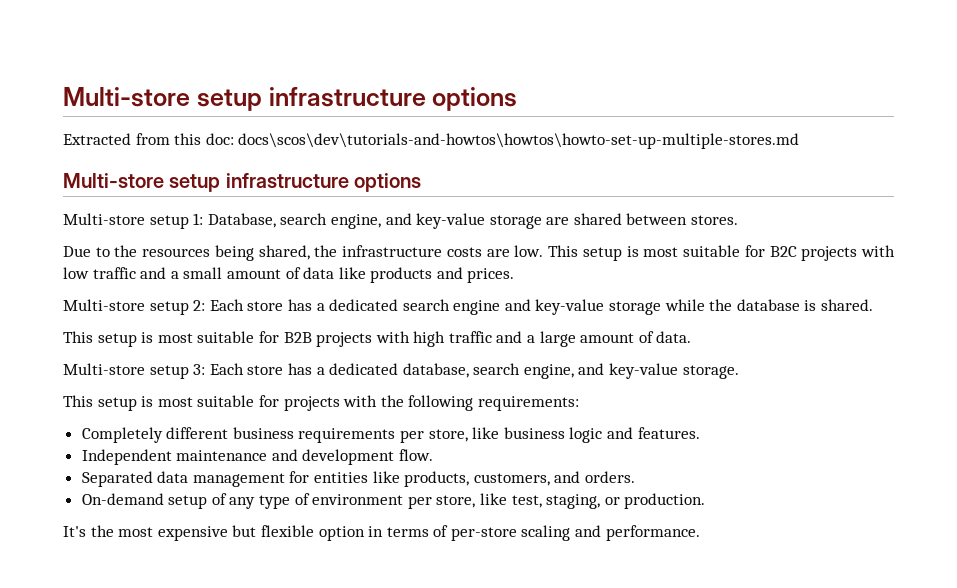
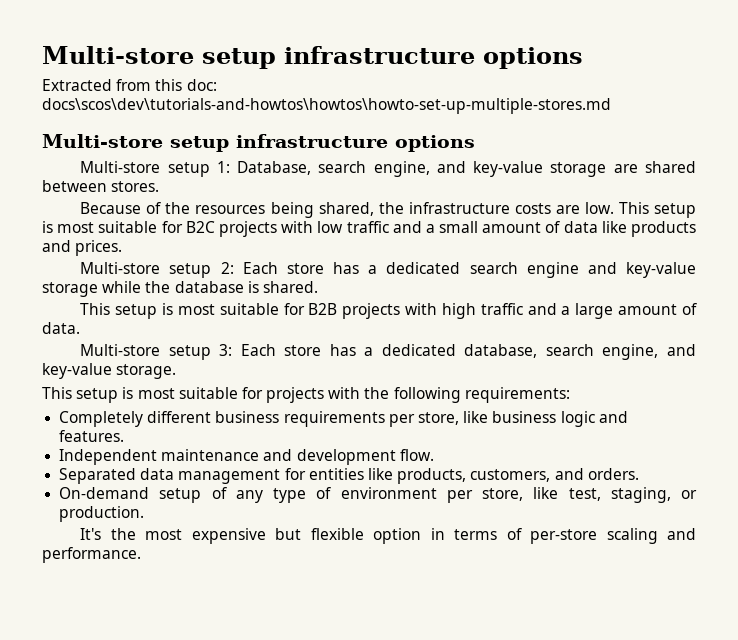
[63,246,110,257] Due to -> [80,202,162,214] Because of

